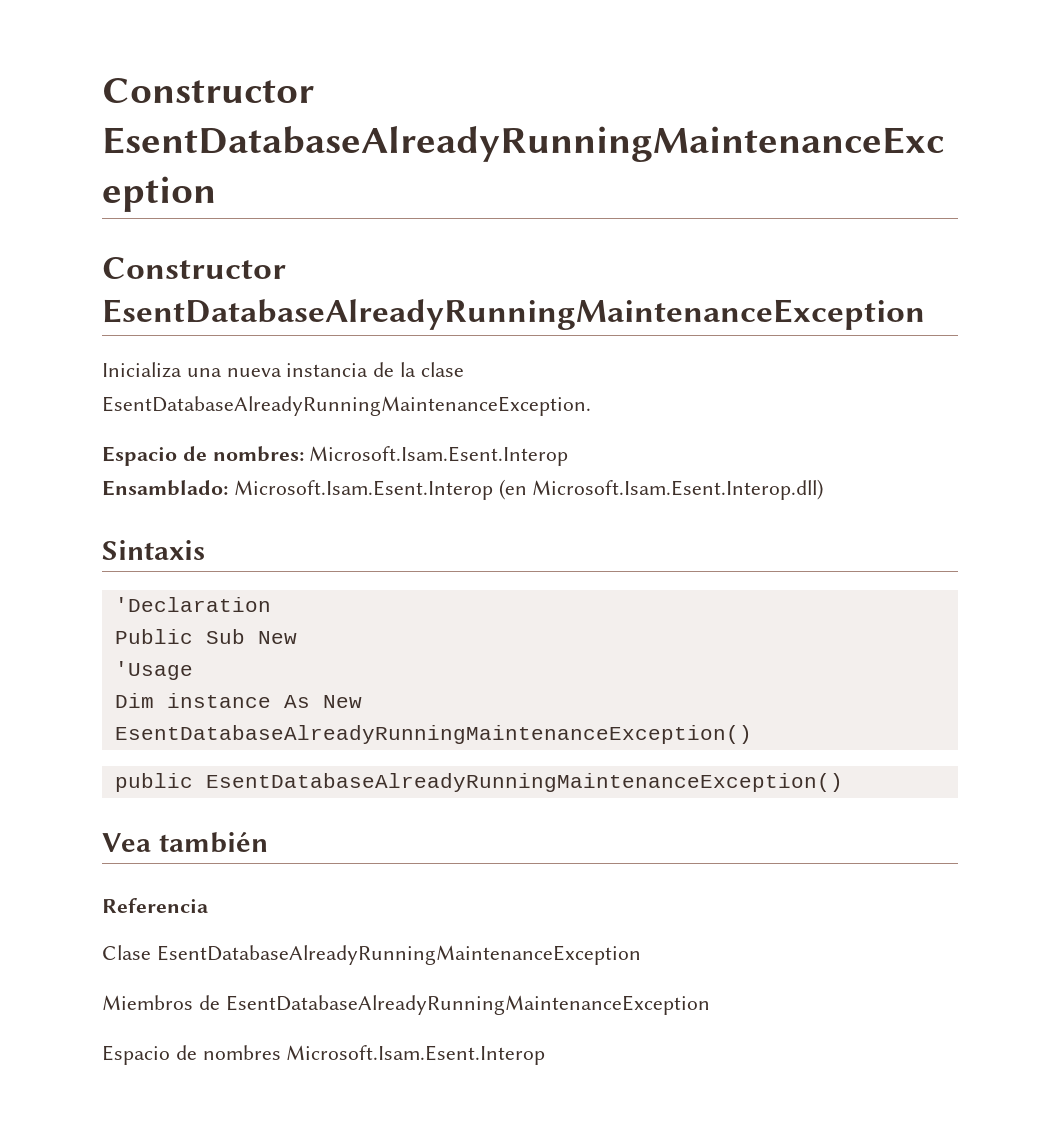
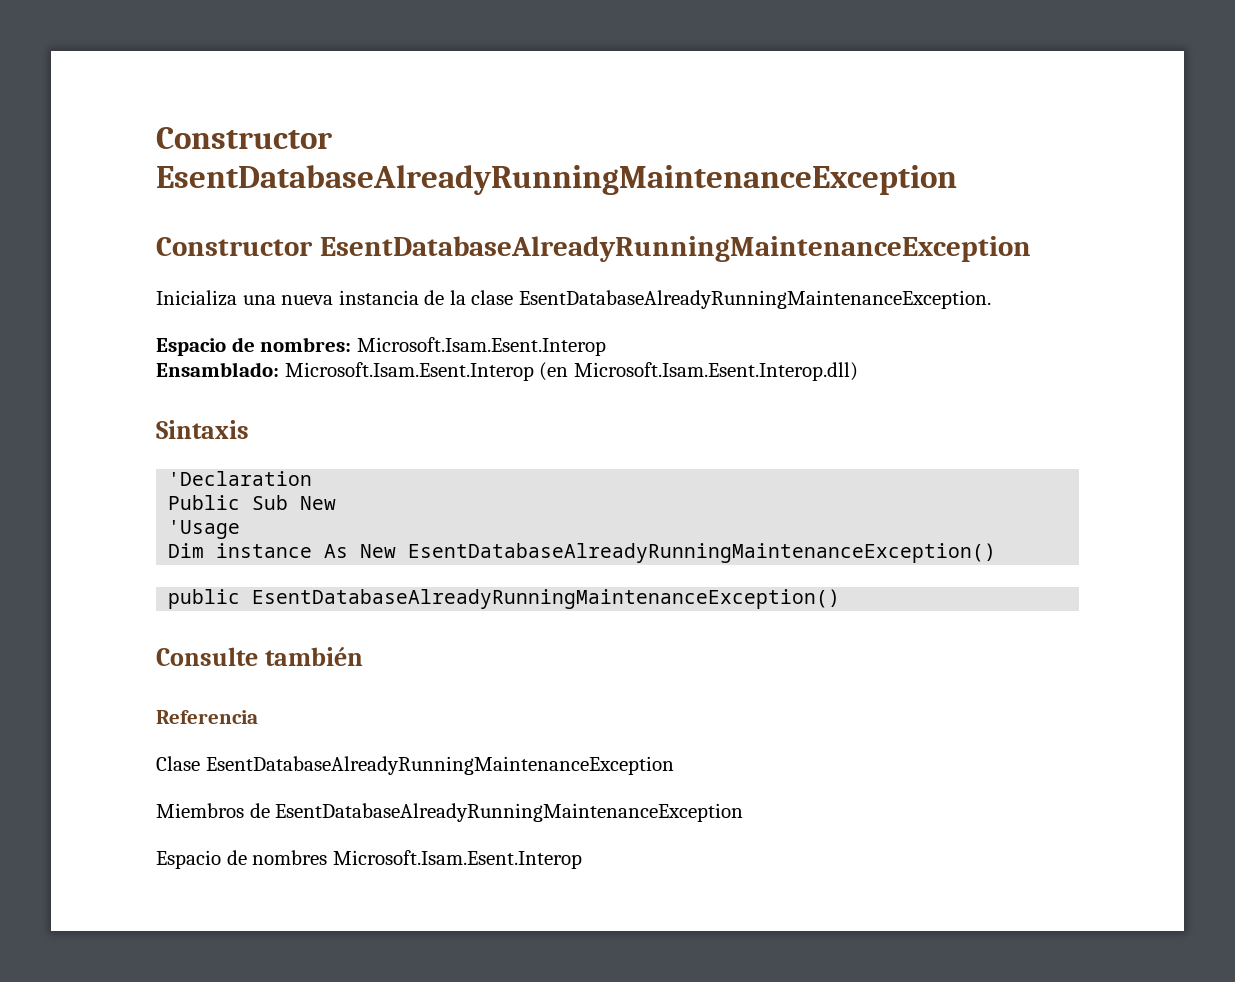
[102,833,151,852] Vea -> [156,647,258,666] Consulte

